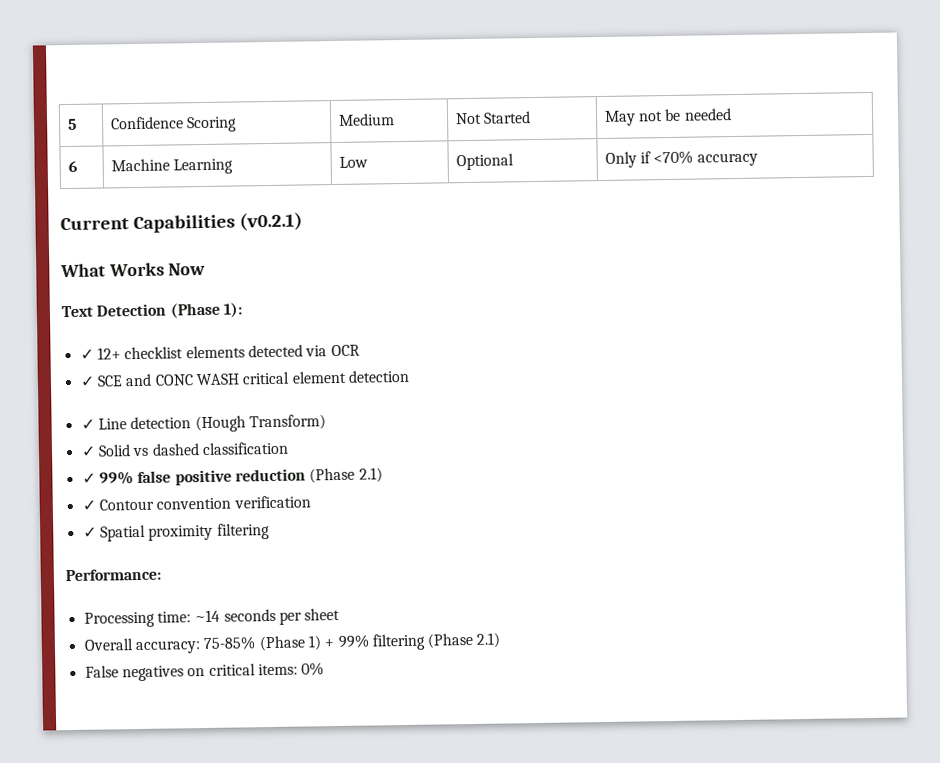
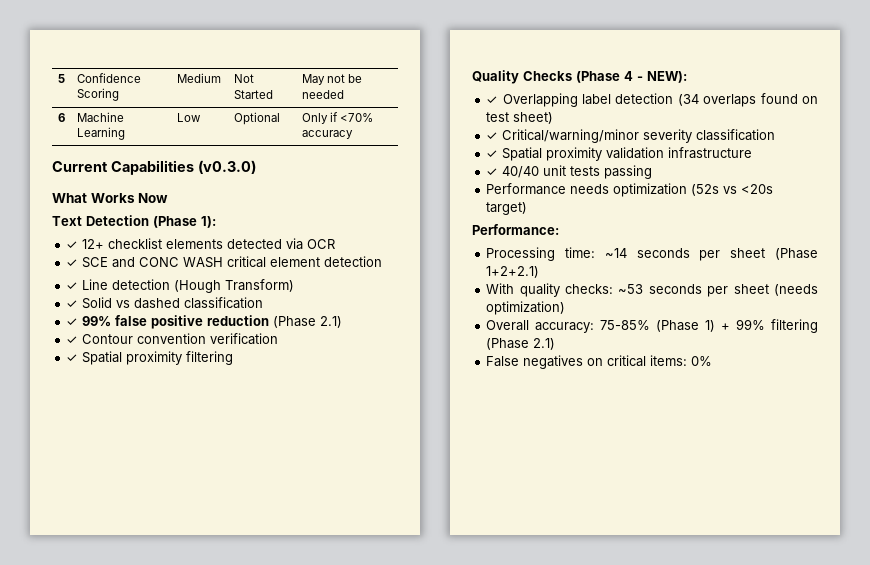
[238,212,303,232] (v0.2.1) -> [197,160,256,174] (v0.3.0)
(270, 531) none -> [472,70,687,84] [486,93,818,107] [486,112,554,124] [486,129,776,143] [486,147,753,161] [486,165,653,179] [486,183,774,197] [486,202,528,215] // Quality Checks (Phase 4 - NEW): // ✓ Overlapping label detection (34 overlaps found on test sheet) // ✓ Critical/warning/minor severity classification // ✓ Spatial proximity validation infrastructure // ✓ 40/40 unit tests passing // Performance needs optimization (52s vs <20s target)
(341, 614) none -> [775,248,818,260] [486,266,540,278] [486,283,818,297] [486,301,566,315] (Phase 1+2+2.1) // With quality checks: ~53 seconds per sheet (needs optimization)

